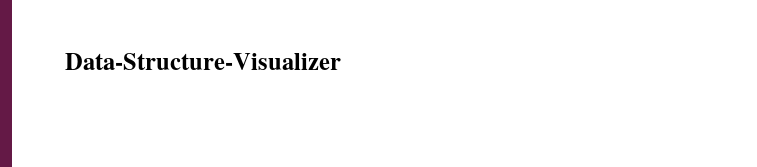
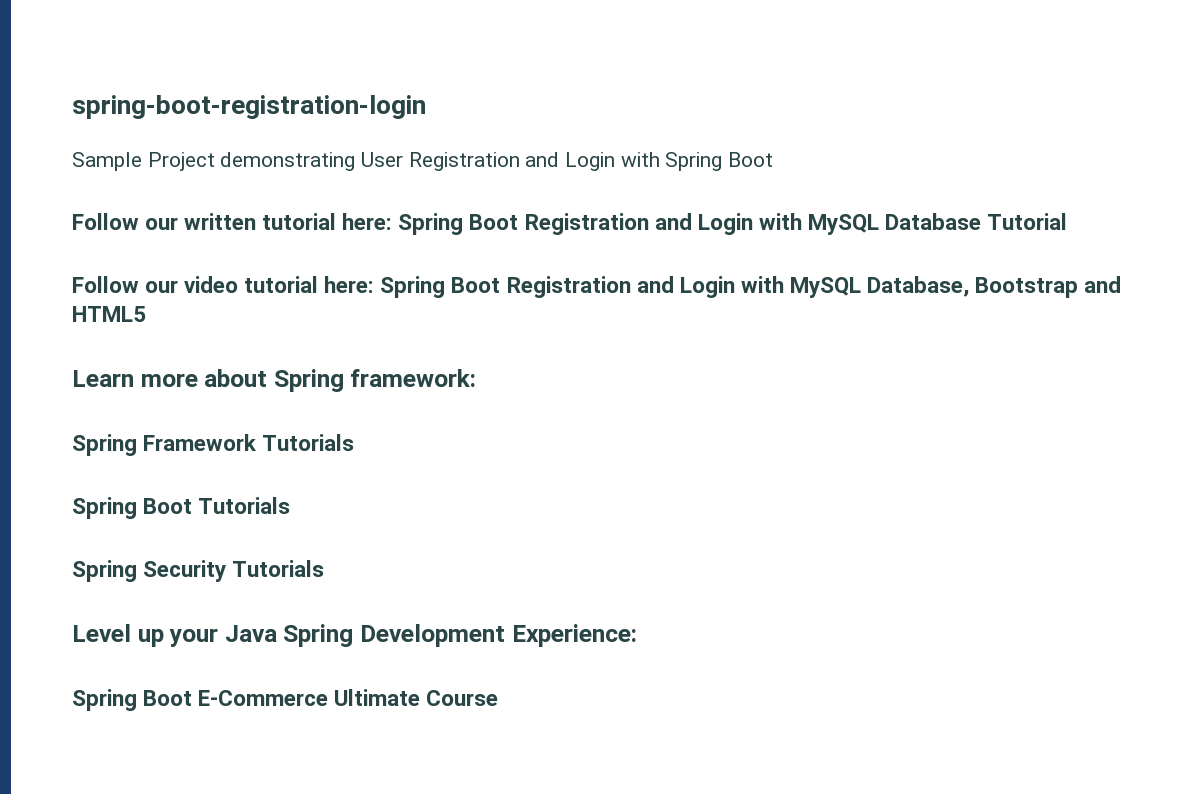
[65,53,341,70] Data-Structure-Visualizer -> [72,95,426,119] [72,152,774,171] [72,213,1067,235] [72,276,1122,298] [72,306,146,322] [72,369,477,392] [72,434,355,456] [72,497,291,519] [72,560,325,582] [72,624,637,647] [72,689,499,711] spring-boot-registration-login // Sample Project demonstrating User Registration and Login with Spring Boot // Follow our written tutorial here: Spring Boot Registration and Login with MySQL Database Tutorial // Follow our video tutorial here: Spring Boot Registration and Login with MySQL Database, Bootstrap and HTML5 // Learn more about Spring framework: // Spring Framework Tutorials // Spring Boot Tutorials // Spring Security Tutorials // Level up your Java Spring Development Experience: // Spring Boot E-Commerce Ultimate Course

